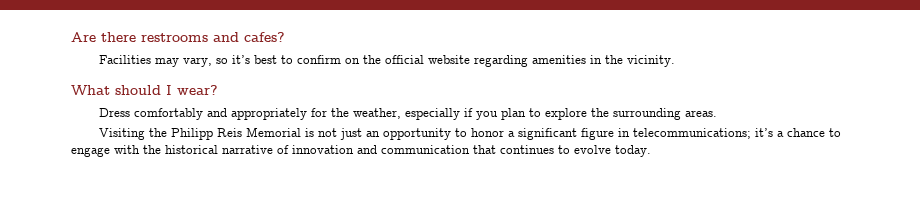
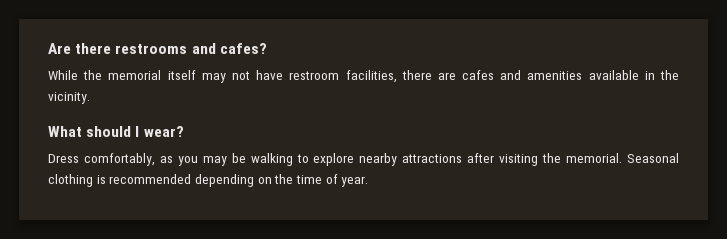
[98,55,586,67] Facilities may vary, so it’s best to confirm on the official website regarding amenities -> [48,70,639,83] While the memorial itself may not have restroom facilities, there are cafes and amenities available
[133,108,717,120] [98,127,841,140] [71,145,651,157] comfortably and appropriately for the weather, especially if you plan to explore the surrounding areas. // Visiting the Philipp Reis Memorial is not just an opportunity to honor a significant figure in telecommunications; it’s a chance to engage with the historical narrative of innovation and communication that continues to evolve today. -> [83,153,679,166] [48,174,369,187] comfortably, as you may be walking to explore nearby attractions after visiting the memorial. Seasonal clothing is recommended depending on the time of year.

